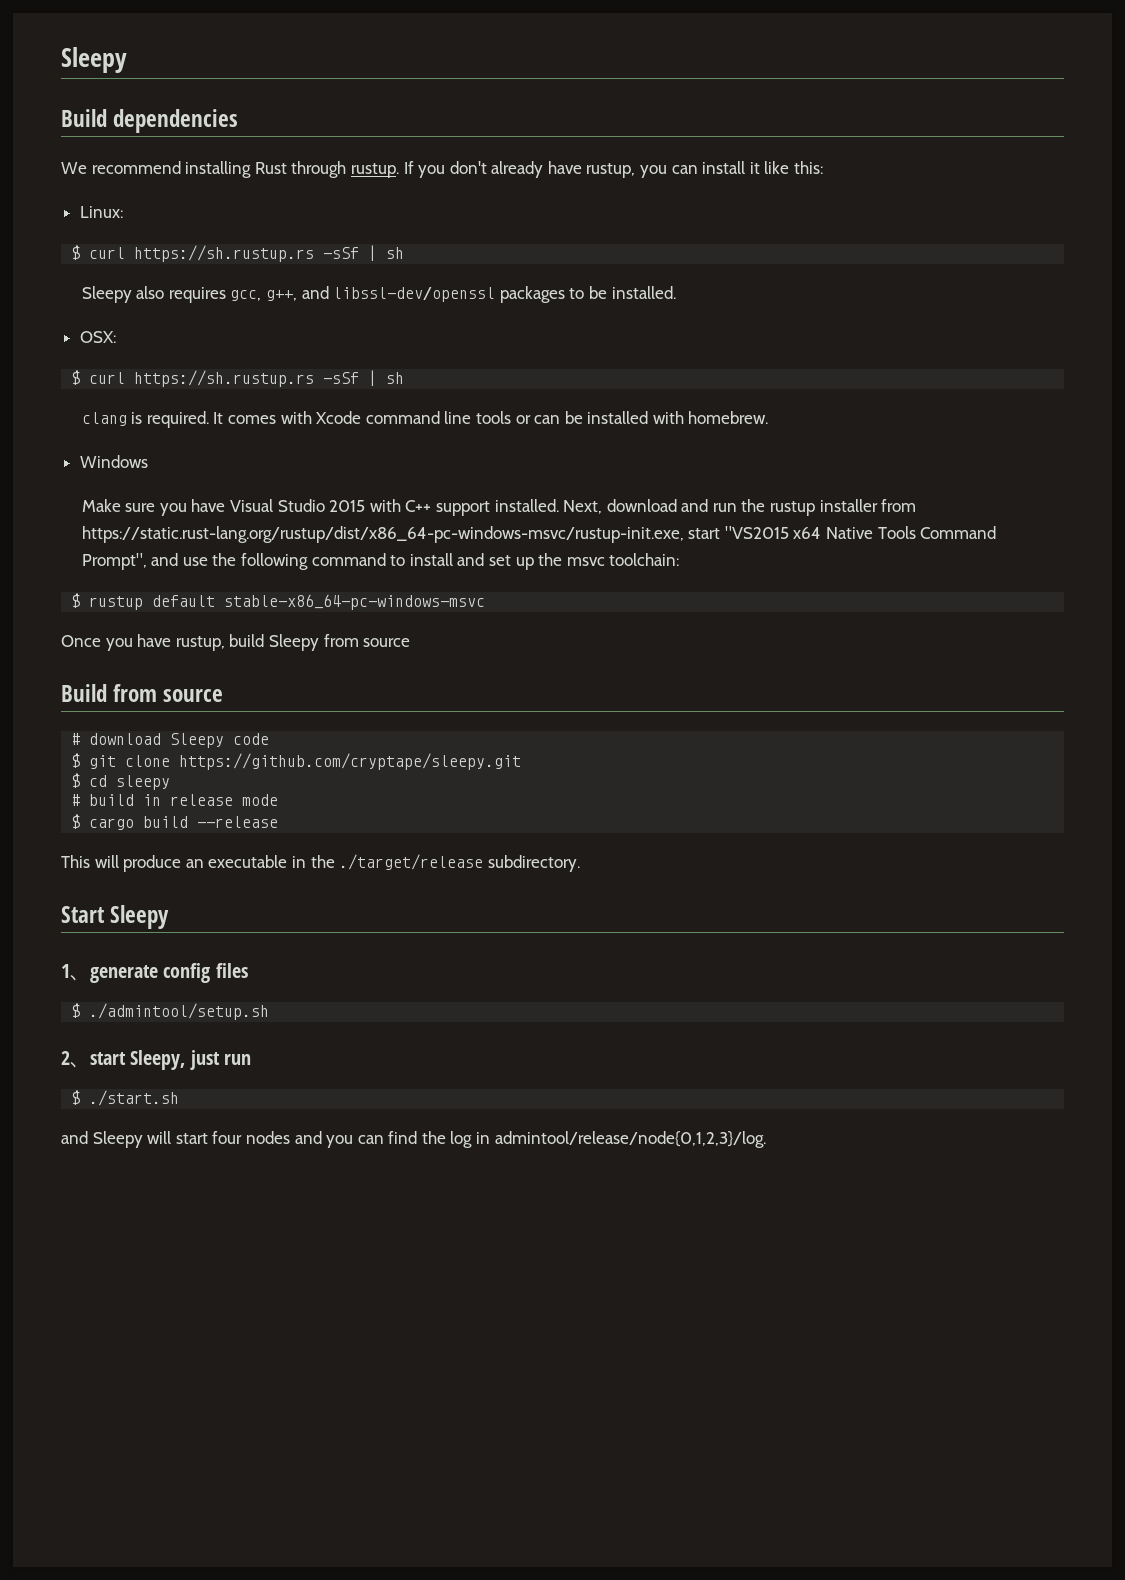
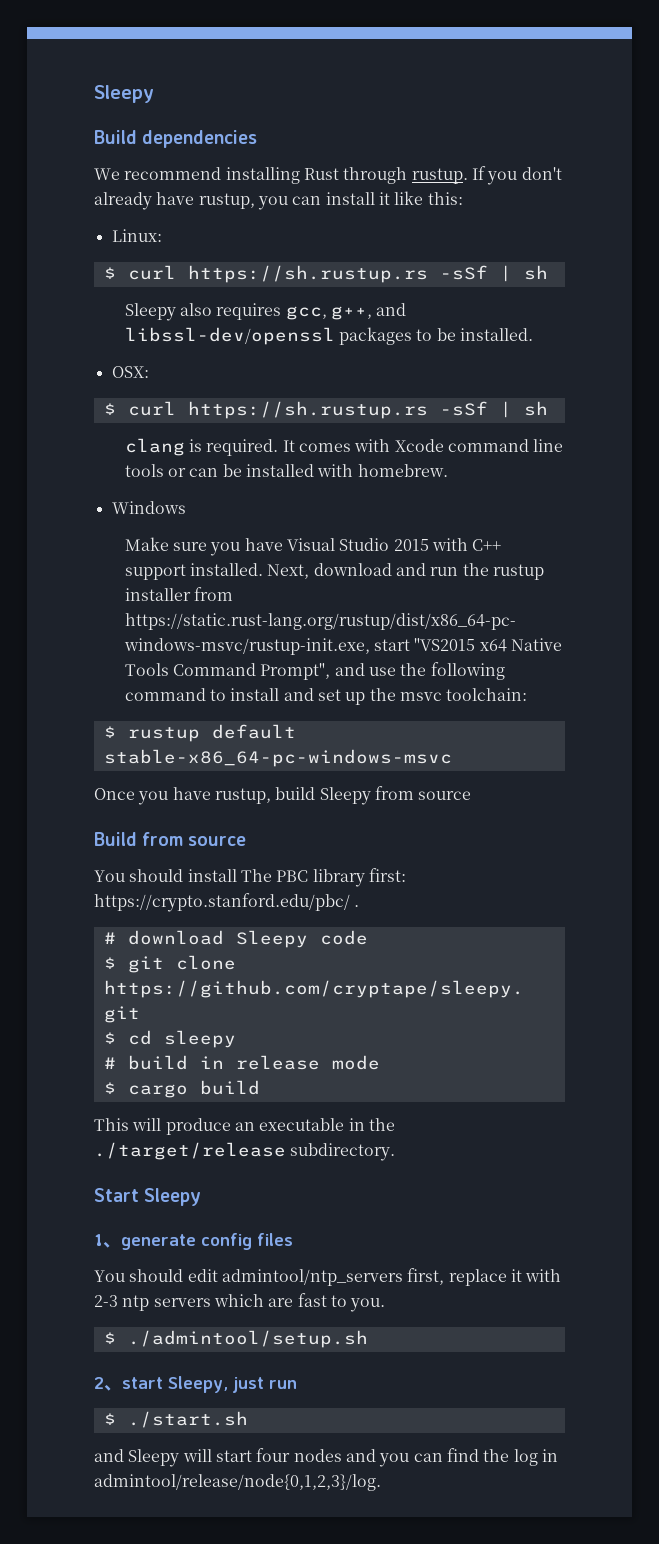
(224, 695) none -> [94,868,406,887] [94,893,360,912] // You should install The PBC library first: https://crypto.stanford.edu/pbc/ .
[197,816,279,828] --release -> (260, 1087) none
(248, 970) none -> [94,1268,562,1286] [94,1293,386,1312] // You should edit admintool/ntp_servers first, replace it with 2-3 ntp servers which are fast to you.

